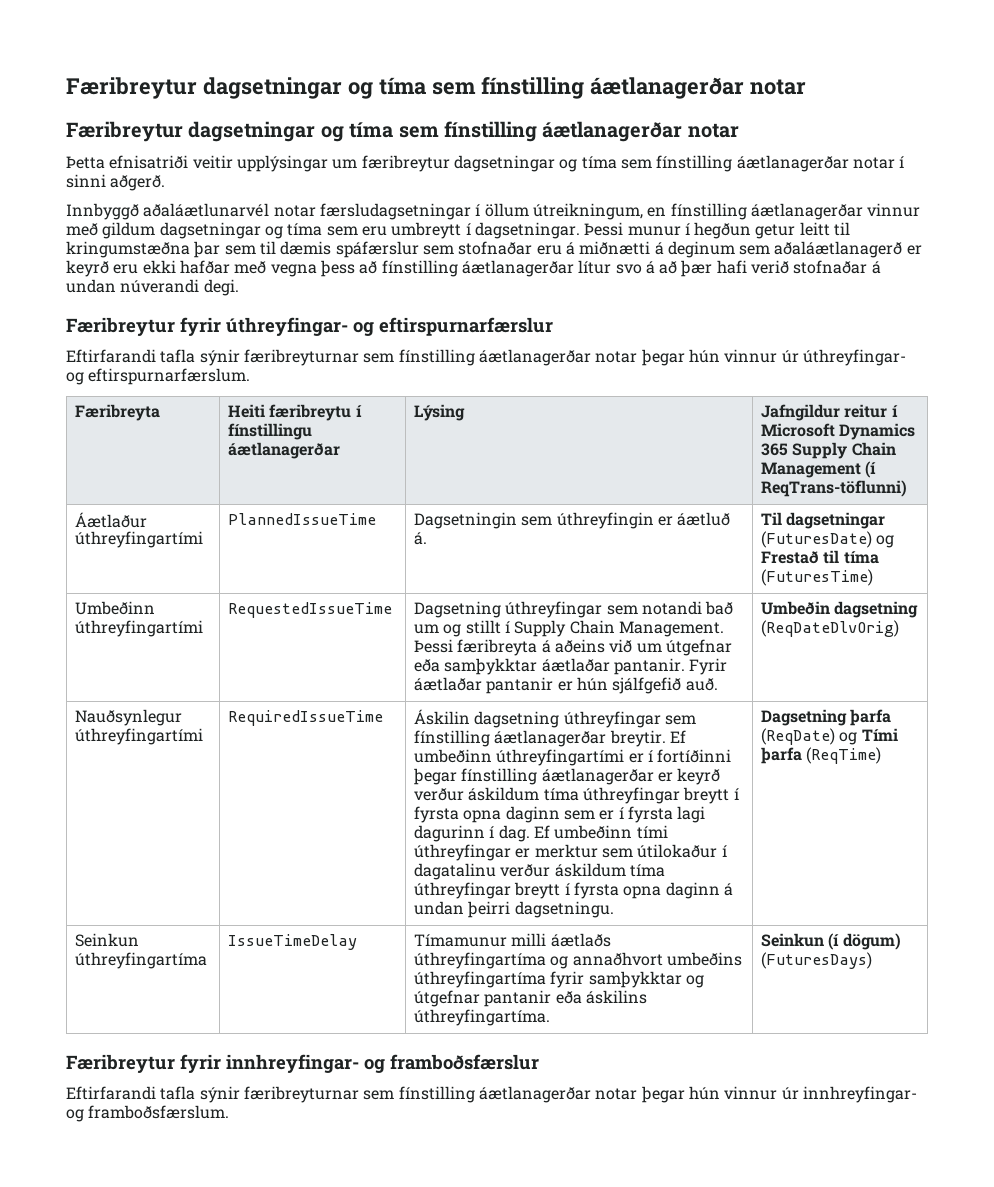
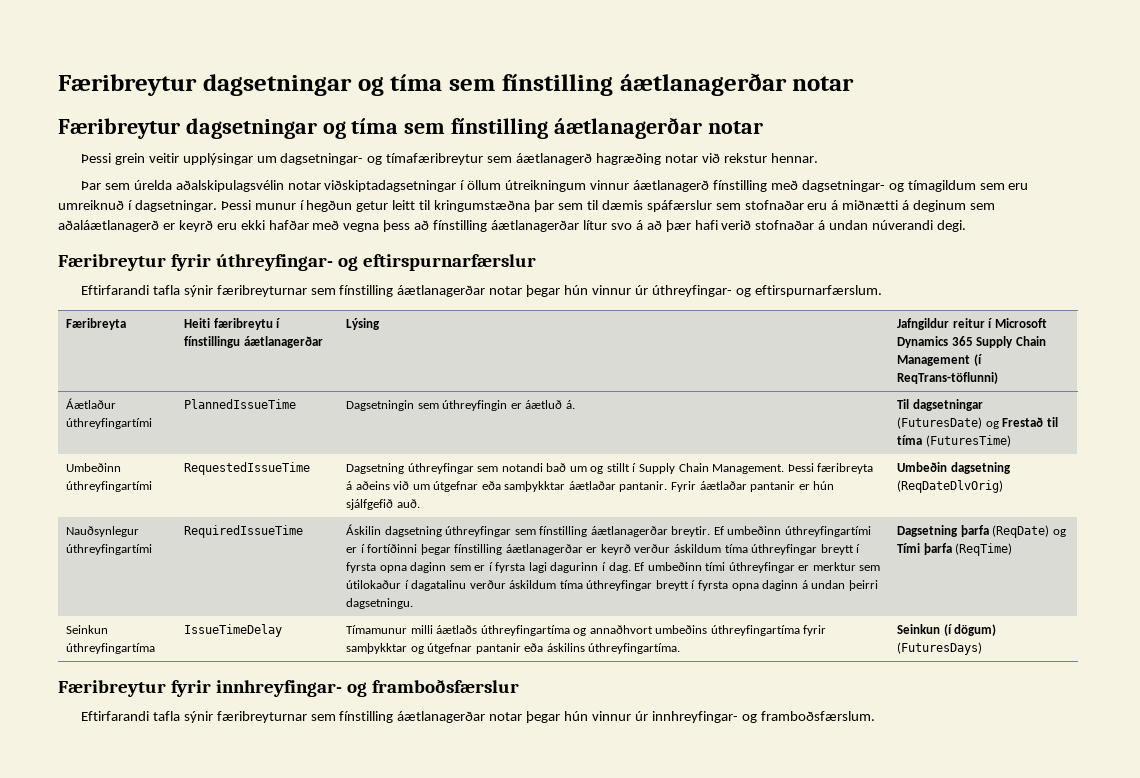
[66,155,189,169] Þetta efnisatriði -> [80,153,145,165] Þessi grein
[361,155,905,172] [66,174,166,191] [66,203,921,220] [66,222,323,239] færibreytur dagsetningar og tíma sem fínstilling áætlanagerðar notar í sinni aðgerð. // Innbyggð aðaláætlunarvél notar færsludagsetningar í öllum útreikningum, en fínstilling áætlanagerðar vinnur með gildum dagsetningar og tíma -> [280,153,818,165] [80,180,976,192] dagsetningar- og tímafæribreytur sem áætlanagerð hagræðing notar við rekstur hennar. // Þar sem úrelda aðalskipulagsvélin notar viðskiptadagsetningar í öllum útreikningum vinnur áætlanagerð fínstilling með dagsetningar- og tímagildum
[391,222,462,239] umbreytt -> [58,200,124,210] umreiknuð

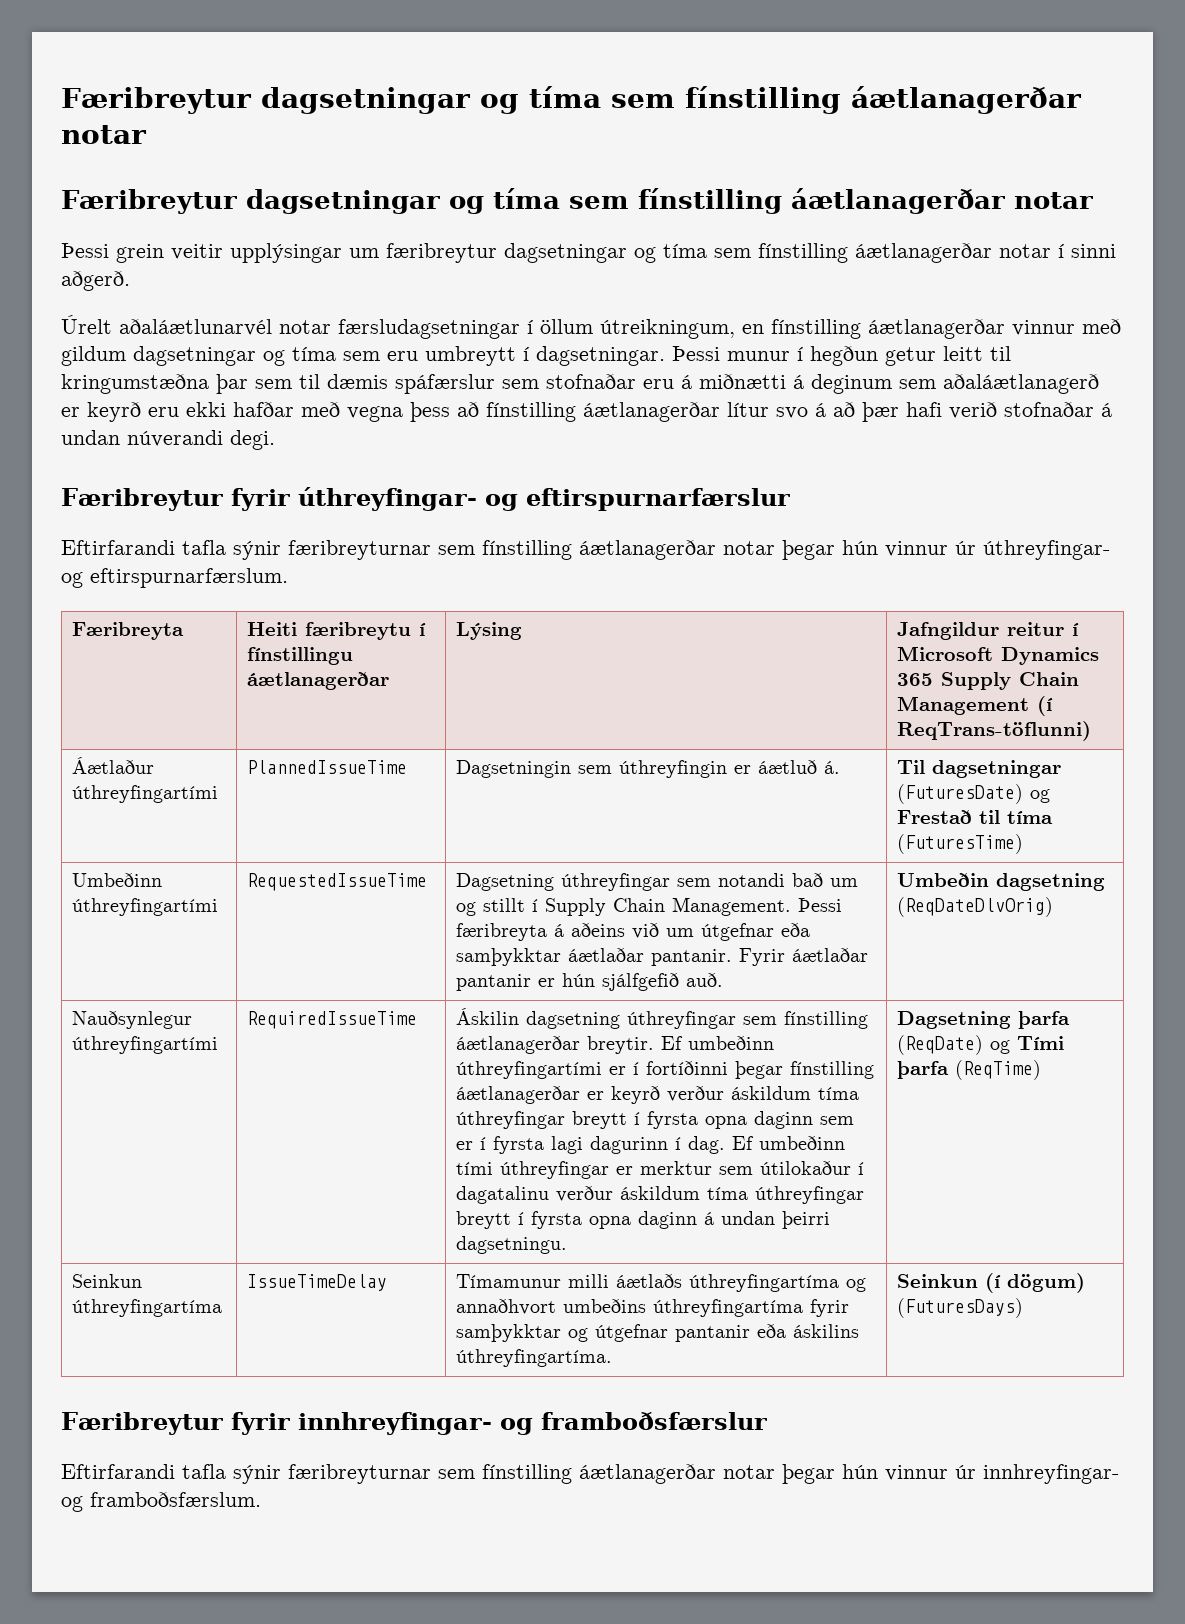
[280,153,818,165] [80,180,976,192] dagsetningar- og tímafæribreytur sem áætlanagerð hagræðing notar við rekstur hennar. // Þar sem úrelda aðalskipulagsvélin notar viðskiptadagsetningar í öllum útreikningum vinnur áætlanagerð fínstilling með dagsetningar- og tímagildum -> [386,243,1116,263] [61,271,130,291] [61,315,1121,339] [61,346,336,366] færibreytur dagsetningar og tíma sem fínstilling áætlanagerðar notar í sinni aðgerð. // Úrelt aðaláætlunarvél notar færsludagsetningar í öllum útreikningum, en fínstilling áætlanagerðar vinnur með gildum dagsetningar og tíma
[58,200,124,210] umreiknuð -> [425,346,516,366] umbreytt

